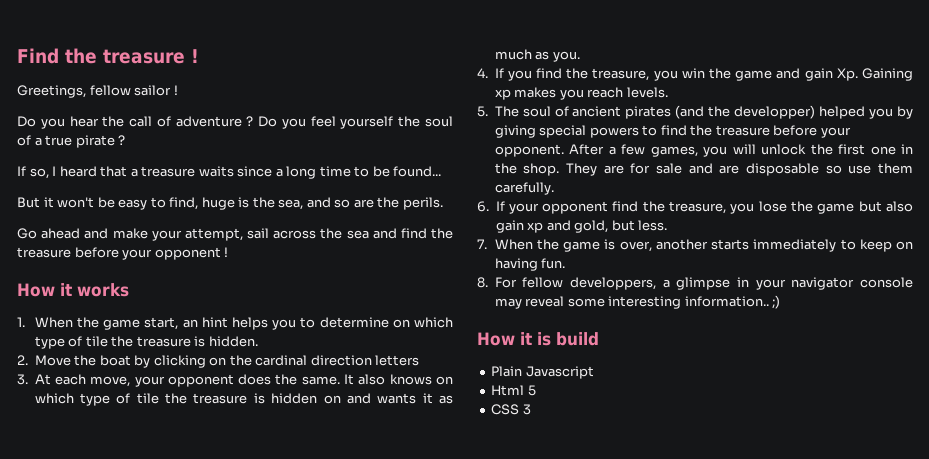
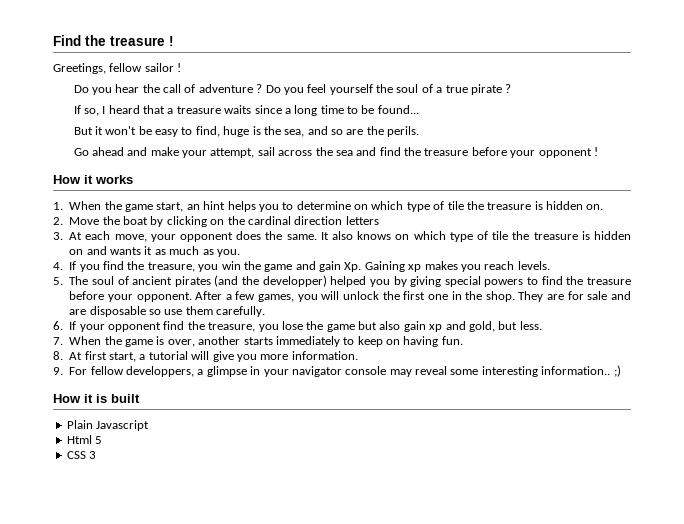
[208,336,258,347] hidden. -> [546,201,604,210] hidden on.
(488, 282) none -> [69,351,358,362] [53,367,63,375] At first start, a tutorial will give you more information. // 9.
[556,332,599,346] build -> [111,394,140,403] built

